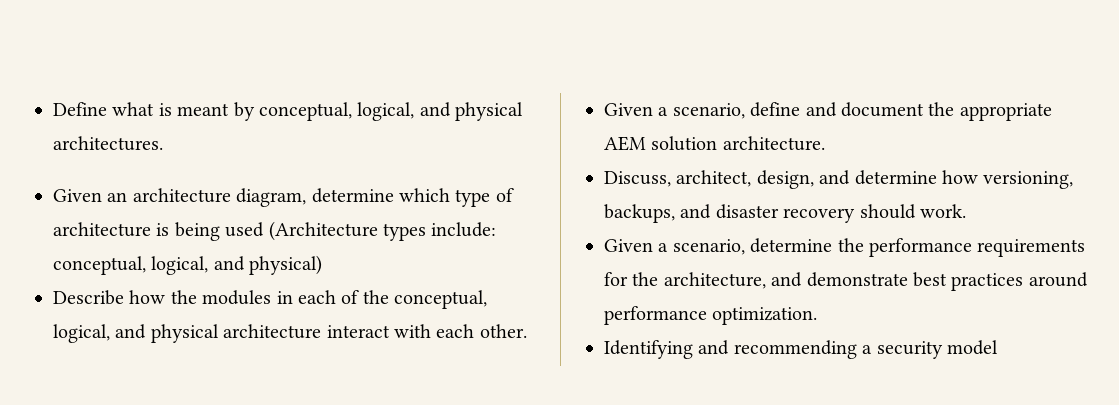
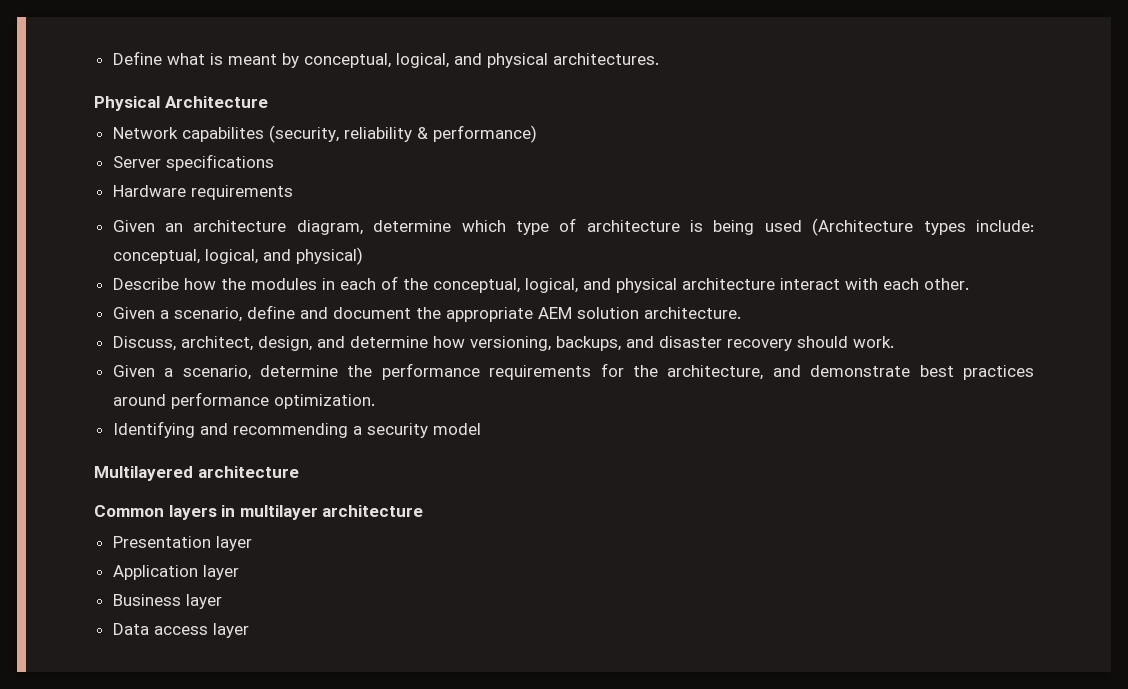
(163, 143) none -> [94,96,268,111] [112,125,537,143] [112,154,274,171] [112,185,293,200] // Physical Architecture // Network capabilites (security, reliability & performance) // Server specifications // Hardware requirements
(998, 347) none -> [94,466,299,481] [94,505,424,520] [112,536,252,551] [112,565,239,580] [112,594,222,609] [112,623,249,638] // Multilayered architecture // Common layers in multilayer architecture // Presentation layer // Application layer // Business layer // Data access layer

